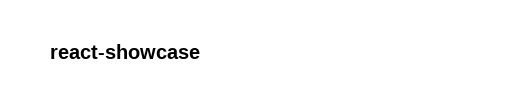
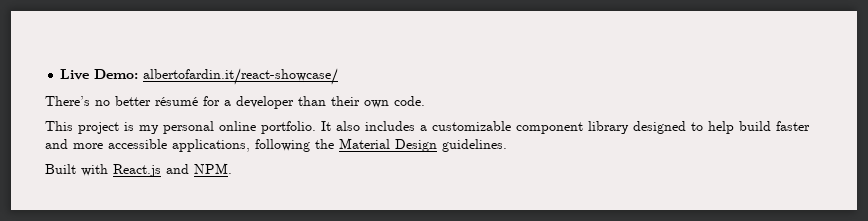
[50,44,200,59] react-showcase -> [60,68,339,85] [45,96,425,109] [45,121,810,134] [45,138,507,152] [45,163,232,177] Live Demo: albertofardin.it/react-showcase/ // There’s no better résumé for a developer than their own code. // This project is my personal online portfolio. It also includes a customizable component library designed to help build faster and more accessible applications, following the Material Design guidelines. // Built with React.js and NPM.

